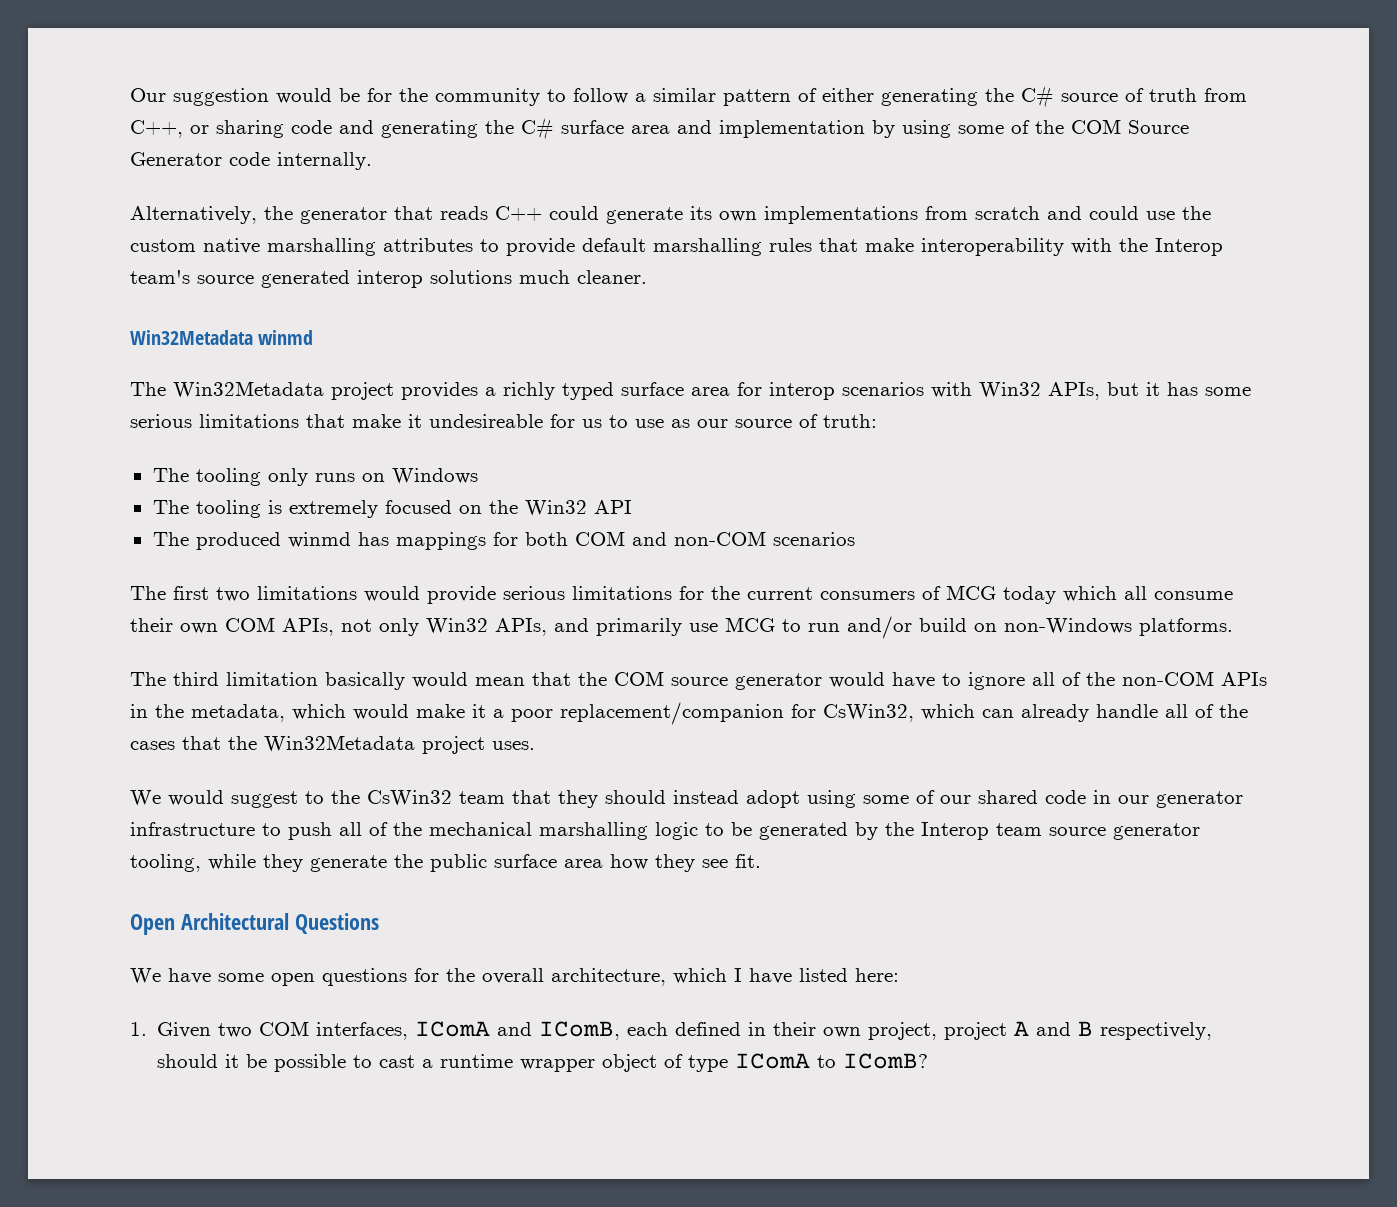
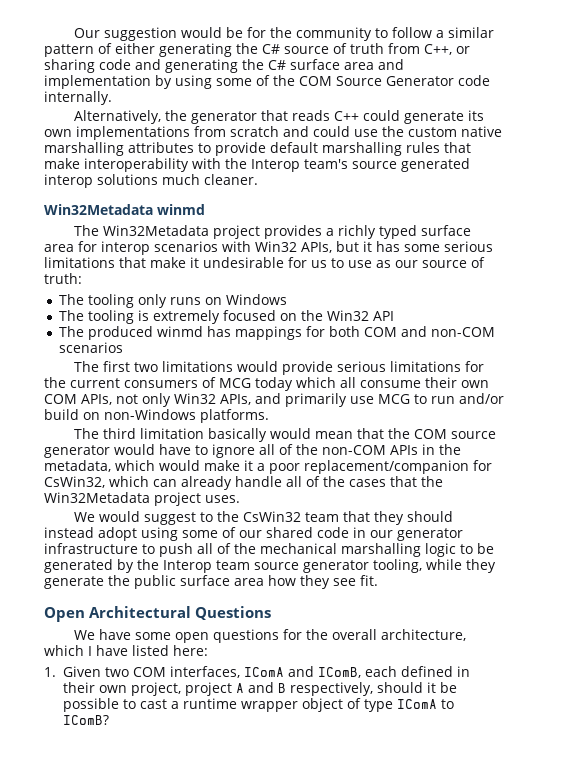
[429,414,543,428] undesireable -> [203,257,284,268] undesirable

